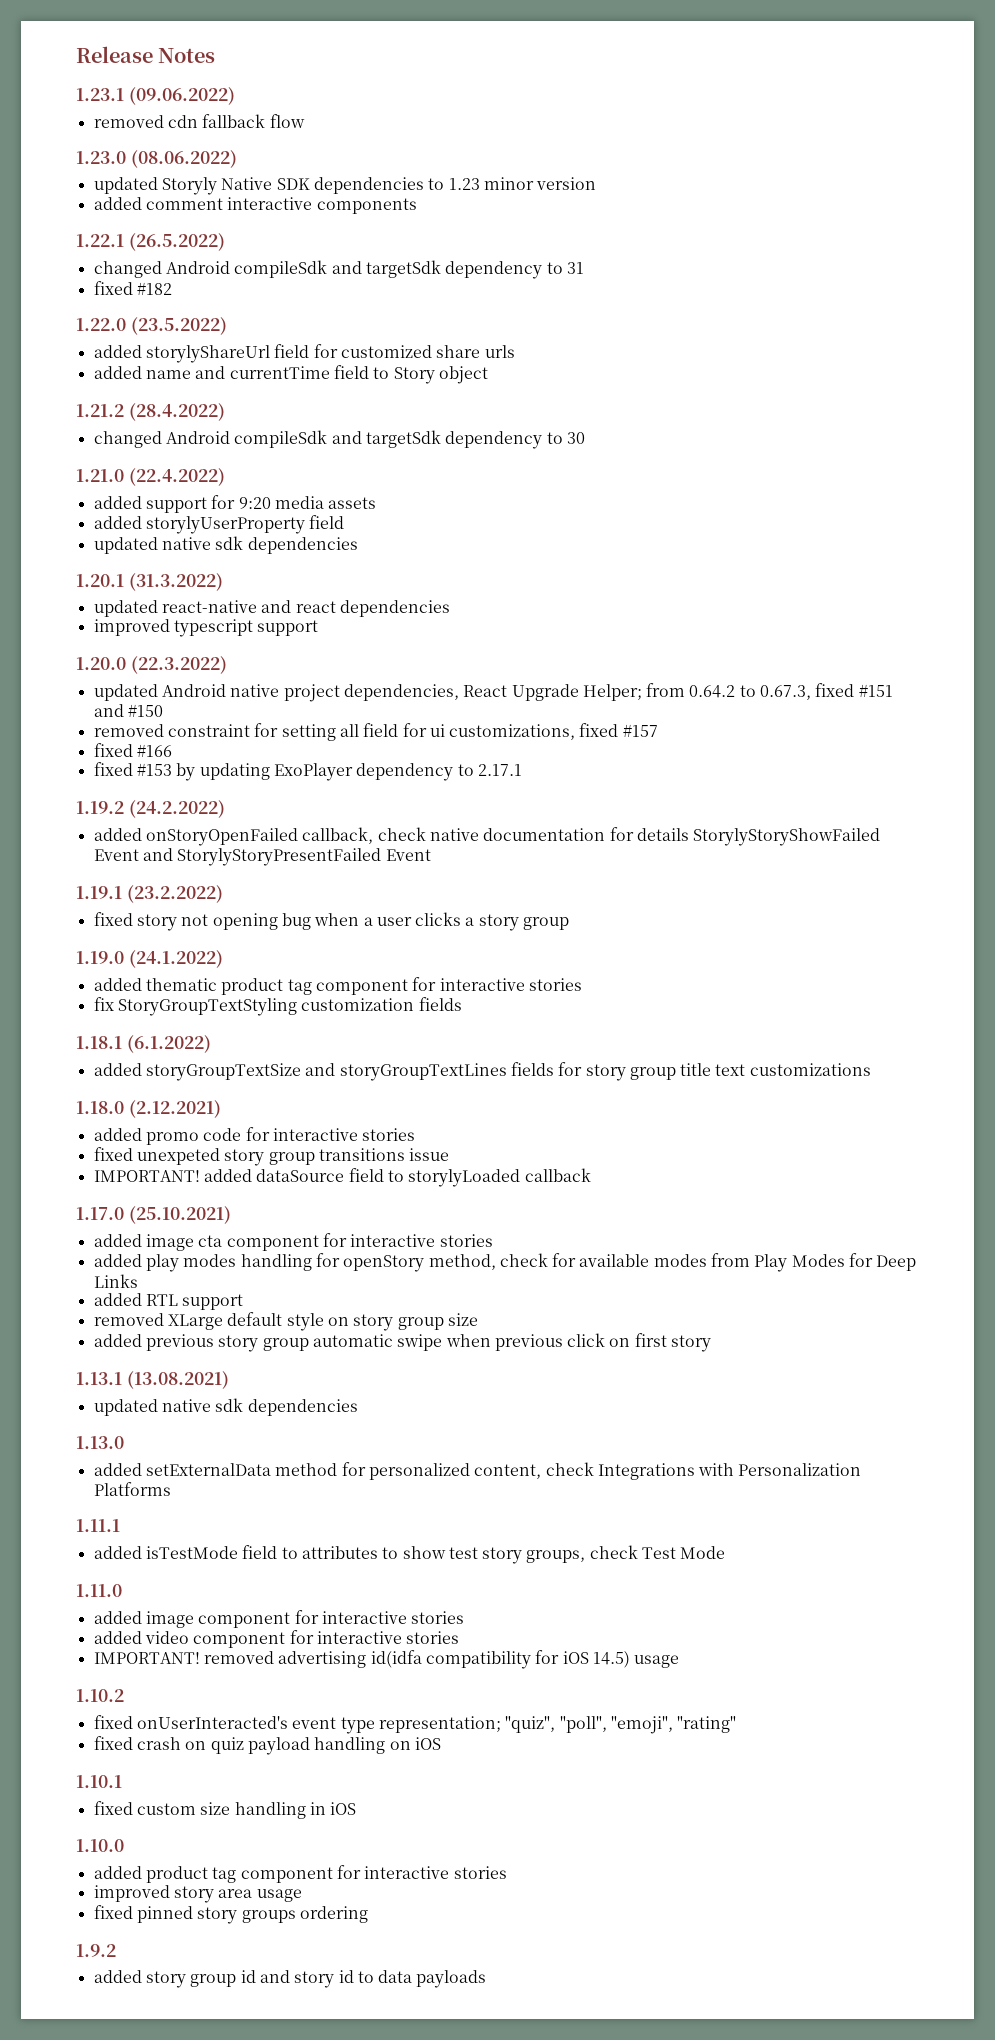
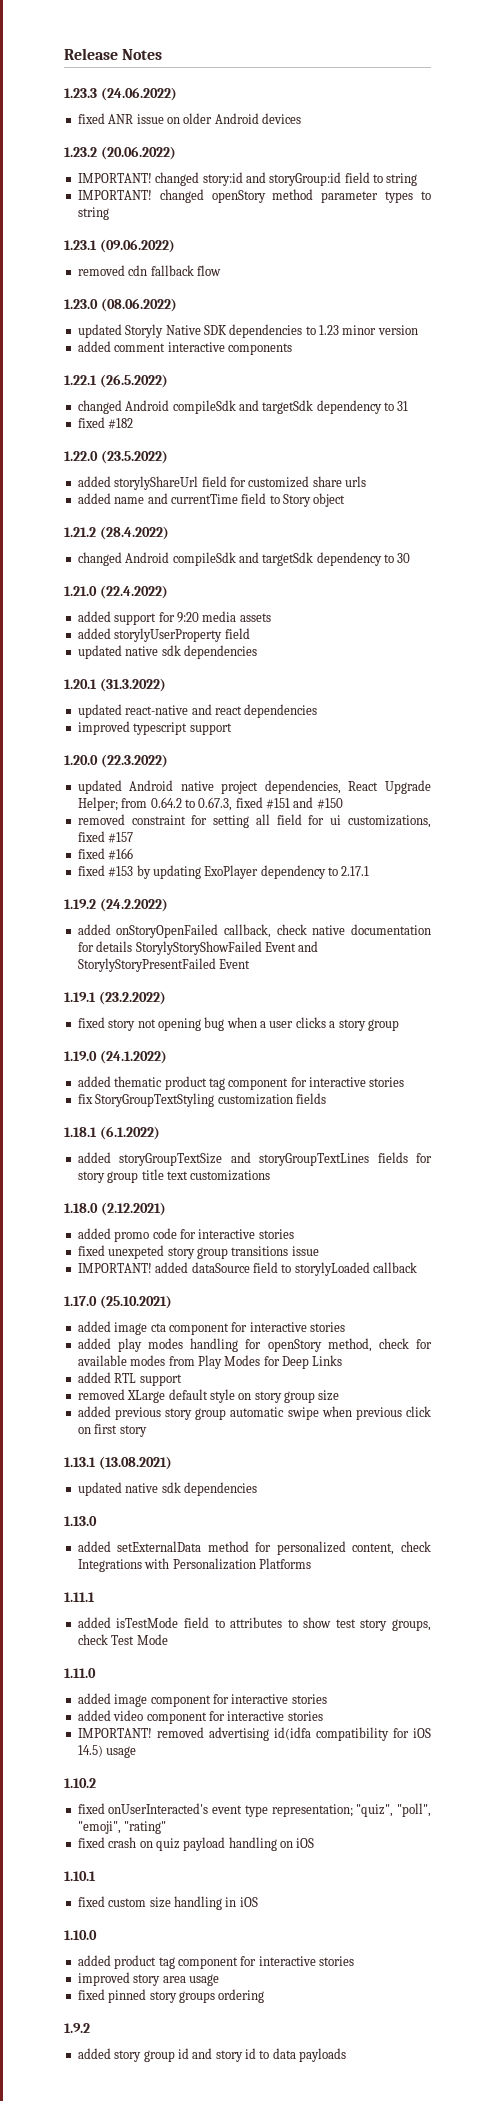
(216, 55) none -> [64,87,177,101] [77,113,301,124] [64,146,176,160] [77,172,418,186] [77,189,431,203] [77,207,109,220] // 1.23.3 (24.06.2022) // fixed ANR issue on older Android devices // 1.23.2 (20.06.2022) // IMPORTANT! changed story:id and storyGroup:id field to string // IMPORTANT! changed openStory method parameter types to string

